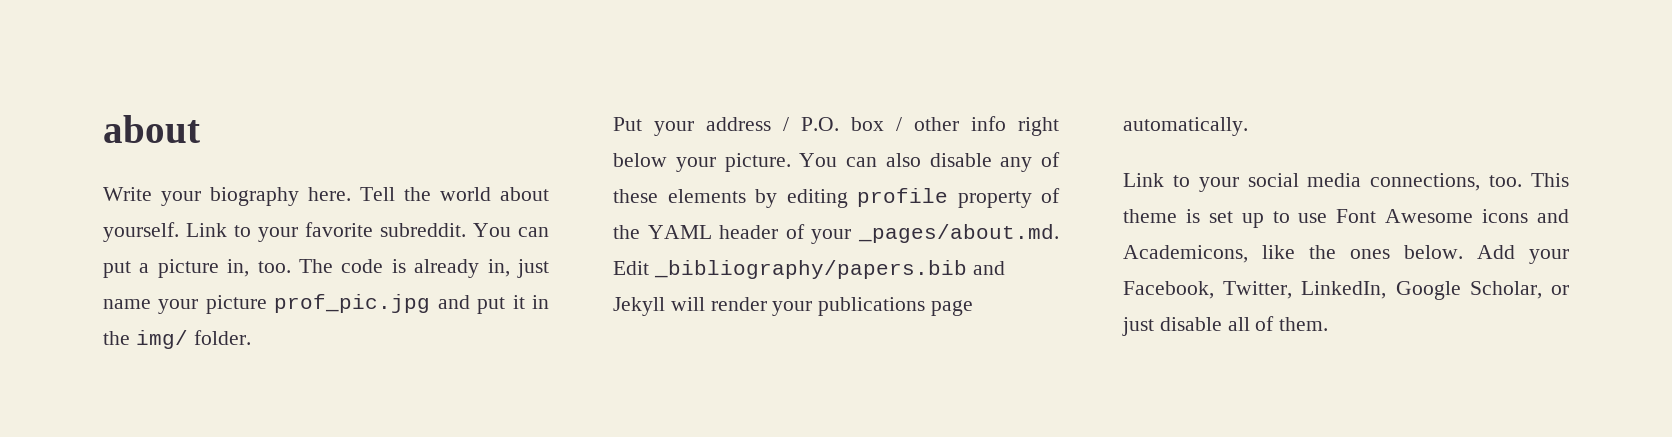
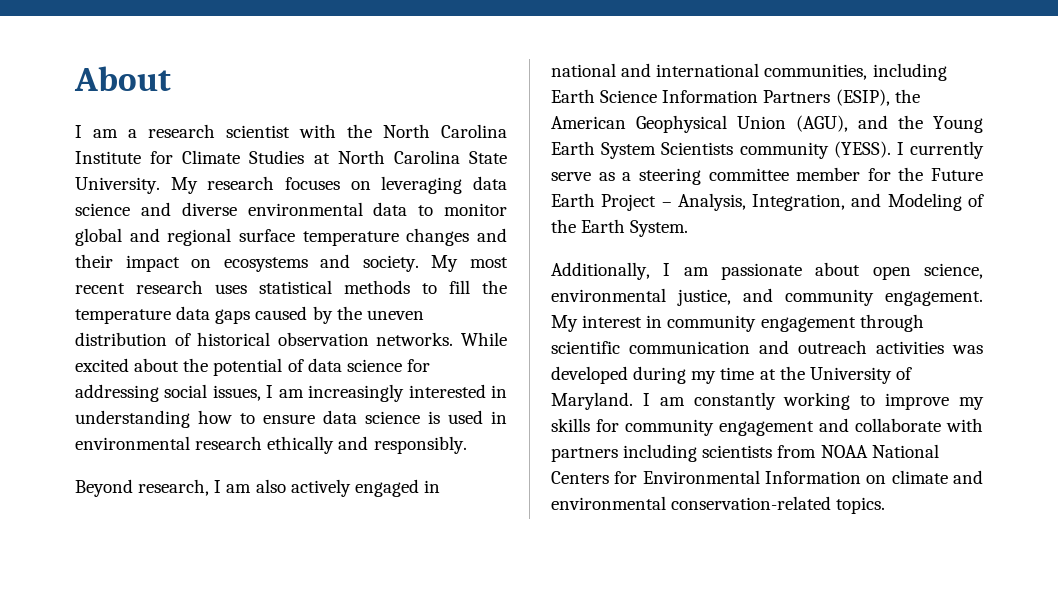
[103,115,200,143] [103,187,549,206] [103,222,549,242] [103,259,549,278] [103,294,549,314] [103,330,251,349] [613,116,1059,136] [613,152,1060,172] [613,188,1060,208] [613,224,1059,244] [613,260,1005,279] [613,297,974,316] [1123,117,1248,136] [1123,173,1569,192] [1123,209,1569,228] [1123,245,1569,264] [1123,281,1569,300] [1122,316,1329,336] about // Write your biography here. Tell the world about yourself. Link to your favorite subreddit. You can put a picture in, too. The code is already in, just name your picture prof_pic.jpg and put it in the img/ folder. // Put your address / P.O. box / other info right below your picture. You can also disable any of these elements by editing profile property of the YAML header of your _pages/about.md. Edit _bibliography/papers.bib and Jekyll will render your publications page automatically. // Link to your social media connections, too. This theme is set up to use Font Awesome icons and Academicons, like the ones below. Add your Facebook, Twitter, LinkedIn, Google Scholar, or just disable all of them. -> [74,66,171,91] [75,124,507,138] [75,150,507,164] [75,176,508,194] [75,202,507,216] [75,228,508,246] [75,254,508,272] [75,280,507,294] [75,306,424,324] [75,332,508,346] [75,358,430,376] [75,384,507,402] [75,410,507,428] [75,436,467,454] [75,479,440,497] [551,63,947,81] [551,89,920,106] [551,115,983,133] [551,141,984,159] [551,167,983,185] [551,193,984,211] [551,219,689,237] [551,262,983,280] [551,288,983,306] [551,314,924,332] [551,340,983,354] [551,366,912,384] [551,392,985,410] [551,418,983,436] [551,444,939,462] [551,470,983,484] [551,496,886,514] About // I am a research scientist with the North Carolina Institute for Climate Studies at North Carolina State University. My research focuses on leveraging data science and diverse environmental data to monitor global and regional surface temperature changes and their impact on ecosystems and society. My most recent research uses statistical methods to fill the temperature data gaps caused by the uneven distribution of historical observation networks. While excited about the potential of data science for addressing social issues, I am increasingly interested in understanding how to ensure data science is used in environmental research ethically and responsibly. // Beyond research, I am also actively engaged in national and international communities, including Earth Science Information Partners (ESIP), the American Geophysical Union (AGU), and the Young Earth System Scientists community (YESS). I currently serve as a steering committee member for the Future Earth Project – Analysis, Integration, and Modeling of the Earth System. // Additionally, I am passionate about open science, environmental justice, and community engagement. My interest in community engagement through scientific communication and outreach activities was developed during my time at the University of Maryland. I am constantly working to improve my skills for community engagement and collaborate with partners including scientists from NOAA National Centers for Environmental Information on climate and environmental conservation-related topics.

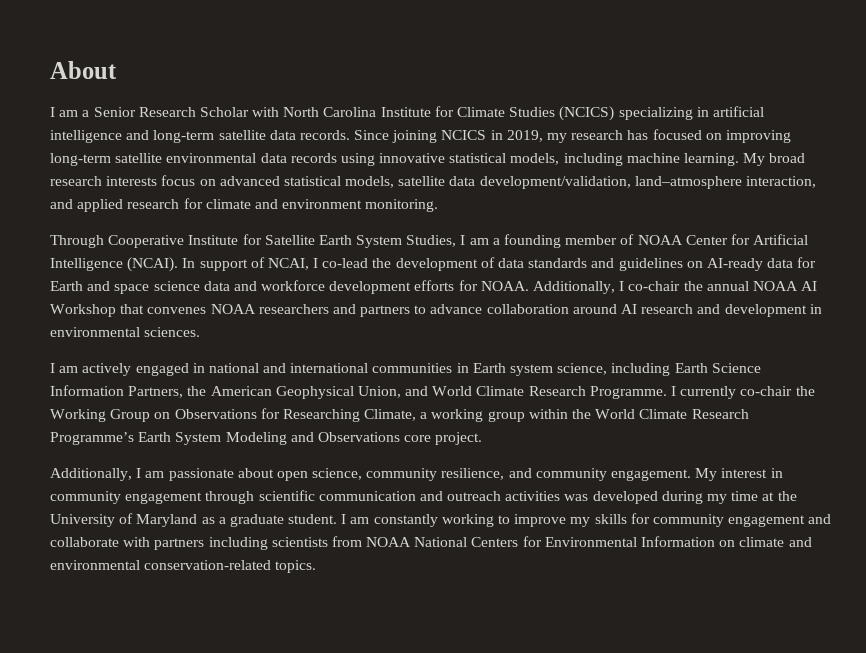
[148,124,372,138] research scientist with the -> [93,107,280,117] Senior Research Scholar with
[313,150,507,164] [75,176,508,194] [75,202,507,216] [75,228,508,246] [75,254,508,272] [75,280,507,294] [75,306,424,324] [75,332,508,346] [75,358,430,376] [75,384,507,402] [75,410,507,428] [75,436,467,454] [75,479,286,497] at North Carolina State University. My research focuses on leveraging data science and diverse environmental data to monitor global and regional surface temperature changes and their impact on ecosystems and society. My most recent research uses statistical methods to fill the temperature data gaps caused by the uneven distribution of historical observation networks. While excited about the potential of data science for addressing social issues, I am increasingly interested in understanding how to ensure data science is used in environmental research ethically and responsibly. // Beyond research, I am also -> [559,106,764,121] [50,129,791,143] [50,153,806,166] [50,175,817,189] [50,198,439,212] [50,234,809,248] [50,257,817,272] [50,280,818,294] [50,304,822,317] [50,327,201,337] [50,363,79,373] (NCICS) specializing in artificial intelligence and long-term satellite data records. Since joining NCICS in 2019, my research has focused on improving long-term satellite environmental data records using innovative statistical models, including machine learning. My broad research interests focus on advanced statistical models, satellite data development/validation, land–atmosphere interaction, and applied research for climate and environment monitoring. // Through Cooperative Institute for Satellite Earth System Studies, I am a founding member of NOAA Center for Artificial Intelligence (NCAI). In support of NCAI, I co-lead the development of data standards and guidelines on AI-ready data for Earth and space science data and workforce development efforts for NOAA. Additionally, I co-chair the annual NOAA AI Workshop that convenes NOAA researchers and partners to advance collaboration around AI research and development in environmental sciences. // I am
[764,64,868,80] communities, -> [372,363,608,376] communities in Earth system science,
[763,89,890,106] Partners (ESIP), -> [128,386,184,398] Partners,
[737,115,983,133] [551,141,984,159] [551,167,983,185] [551,193,984,211] [551,219,689,237] Union (AGU), and the Young Earth System Scientists community (YESS). I currently serve as a steering committee member for the Future Earth Project – Analysis, Integration, and Modeling of the Earth System. -> [357,386,815,399] [50,408,749,422] [50,432,483,445] Union, and World Climate Research Programme. I currently co-chair the Working Group on Observations for Researching Climate, a working group within the World Climate Research Programme’s Earth System Modeling and Observations core project.
[551,288,731,306] environmental justice, -> [366,468,505,481] community resilience,
[551,392,633,410] Maryland. -> [136,514,338,527] Maryland as a graduate student.

